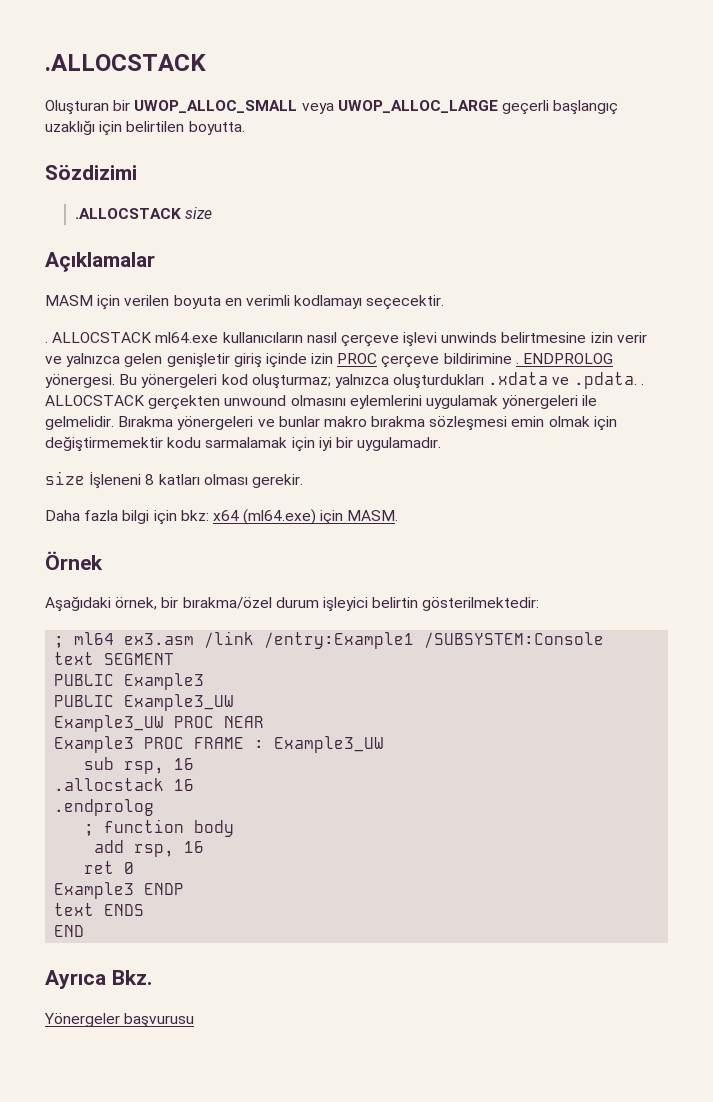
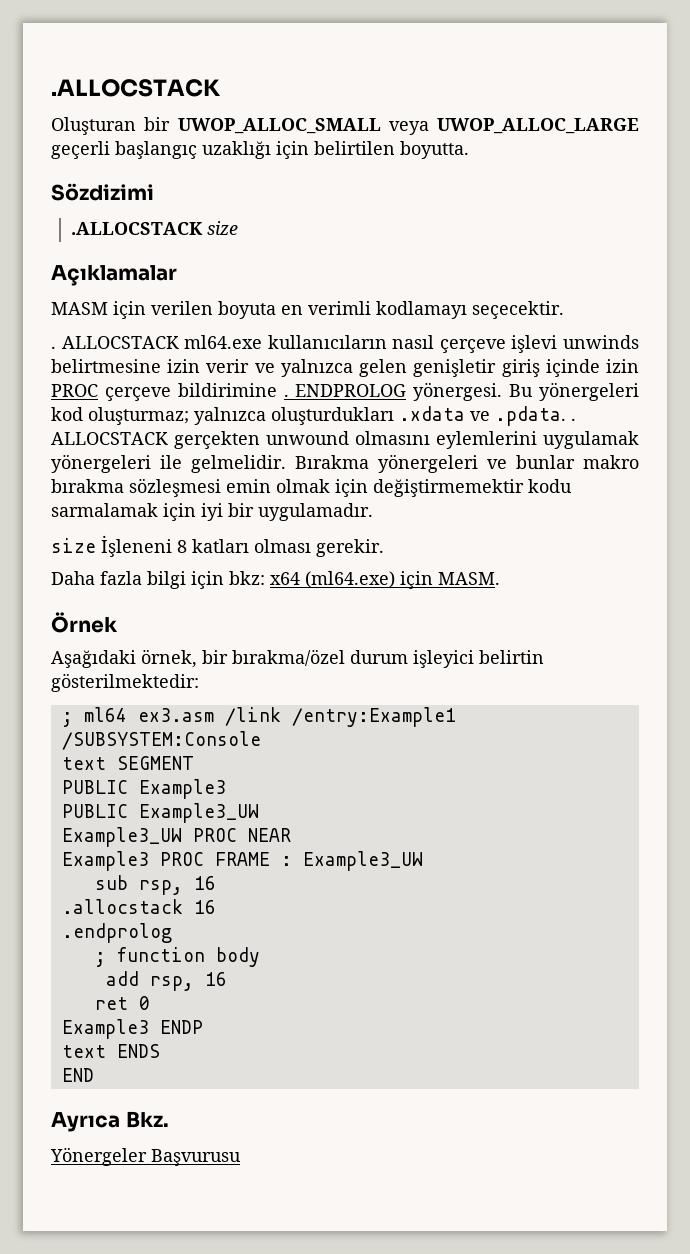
[124,1013,195,1028] başvurusu -> [151,1149,241,1166] Başvurusu

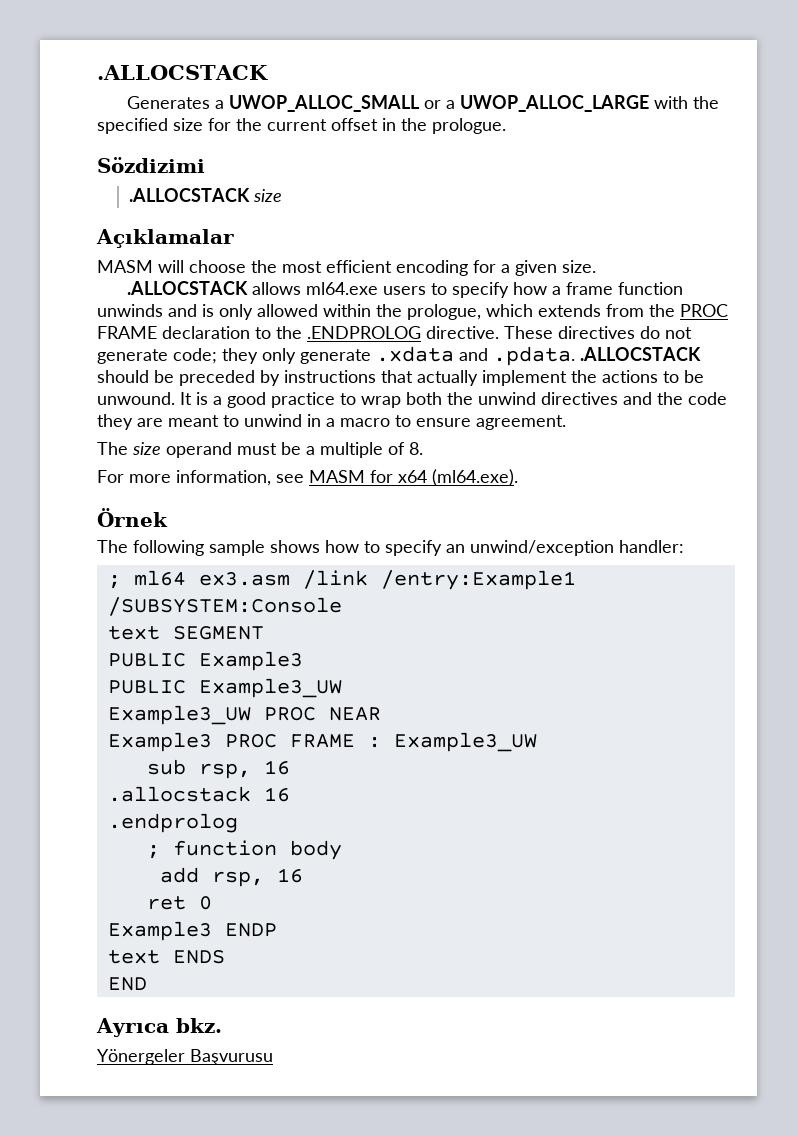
[51,117,639,135] [51,141,469,159] Oluşturan bir UWOP_ALLOC_SMALL veya UWOP_ALLOC_LARGE geçerli başlangıç uzaklığı için belirtilen boyutta. -> [127,95,720,112] [97,118,506,134] Generates a UWOP_ALLOC_SMALL or a UWOP_ALLOC_LARGE with the specified size for the current offset in the prologue.
[113,301,564,319] [51,335,639,353] [51,359,639,377] [51,382,639,401] [51,406,576,426] [51,431,639,449] [51,454,639,473] [51,478,572,497] [51,503,373,521] [51,535,384,557] [51,571,500,589] [51,612,118,633] [51,649,544,668] [51,673,199,692] için verilen boyuta en verimli kodlamayı seçecektir. // . ALLOCSTACK ml64.exe kullanıcıların nasıl çerçeve işlevi unwinds belirtmesine izin verir ve yalnızca gelen genişletir giriş içinde izin PROC çerçeve bildirimine . ENDPROLOG yönergesi. Bu yönergeleri kod oluşturmaz; yalnızca oluşturdukları .xdata ve .pdata. . ALLOCSTACK gerçekten unwound olmasını eylemlerini uygulamak yönergeleri ile gelmelidir. Bırakma yönergeleri ve bunlar makro bırakma sözleşmesi emin olmak için değiştirmemektir kodu sarmalamak için iyi bir uygulamadır. // size İşleneni 8 katları olması gerekir. // Daha fazla bilgi için bkz: x64 (ml64.exe) için MASM. // Örnek // Aşağıdaki örnek, bir bırakma/özel durum işleyici belirtin gösterilmektedir: -> [158,260,596,276] [127,281,684,298] [97,304,728,320] [97,326,692,339] [97,346,701,366] [97,370,704,386] [97,392,727,408] [97,414,566,430] [97,442,423,458] [97,469,518,486] [97,508,168,527] [97,540,684,556] will choose the most efficient encoding for a given size. // .ALLOCSTACK allows ml64.exe users to specify how a frame function unwinds and is only allowed within the prologue, which extends from the PROC FRAME declaration to the .ENDPROLOG directive. These directives do not generate code; they only generate .xdata and .pdata. .ALLOCSTACK should be preceded by instructions that actually implement the actions to be unwound. It is a good practice to wrap both the unwind directives and the code they are meant to unwind in a macro to ensure agreement. // The size operand must be a multiple of 8. // For more information, see MASM for x64 (ml64.exe). // Örnek // The following sample shows how to specify an unwind/exception handler:
[125,1111,169,1128] Bkz. -> [175,1018,222,1033] bkz.

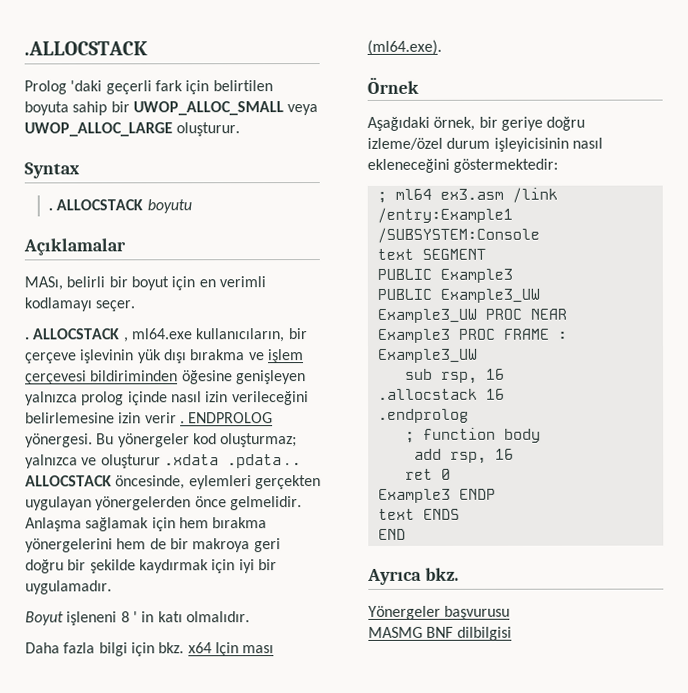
[127,95,720,112] [97,118,506,134] [97,157,205,173] [129,188,283,202] [96,229,234,248] [97,260,596,276] [127,281,684,298] [97,304,728,320] [97,326,692,339] [97,346,701,366] [97,370,704,386] [97,392,727,408] [97,414,566,430] [97,442,423,458] [97,469,518,486] [97,508,168,527] [97,540,684,556] Generates a UWOP_ALLOC_SMALL or a UWOP_ALLOC_LARGE with the specified size for the current offset in the prologue. // Sözdizimi // .ALLOCSTACK size // Açıklamalar // MASM will choose the most efficient encoding for a given size. // .ALLOCSTACK allows ml64.exe users to specify how a frame function unwinds and is only allowed within the prologue, which extends from the PROC FRAME declaration to the .ENDPROLOG directive. These directives do not generate code; they only generate .xdata and .pdata. .ALLOCSTACK should be preceded by instructions that actually implement the actions to be unwound. It is a good practice to wrap both the unwind directives and the code they are meant to unwind in a macro to ensure agreement. // The size operand must be a multiple of 8. // For more information, see MASM for x64 (ml64.exe). // Örnek // The following sample shows how to specify an unwind/exception handler: -> [24,80,273,95] [24,101,319,116] [24,122,241,137] [24,162,80,179] [48,199,192,214] [23,238,126,256] [24,276,266,291] [24,297,136,312] [24,328,307,343] [25,349,304,364] [25,370,306,385] [25,391,309,406] [25,412,274,424] [25,433,298,448] [25,454,299,469] [25,475,321,490] [25,496,302,511] [25,517,268,532] [25,538,281,553] [25,559,277,574] [25,580,112,595] [25,611,250,626] [25,642,275,657] [367,39,442,55] [367,76,419,94] [367,116,586,131] [367,137,603,152] [367,158,559,173] Prolog 'daki geçerli fark için belirtilen boyuta sahip bir UWOP_ALLOC_SMALL veya UWOP_ALLOC_LARGE oluşturur. // Syntax // . ALLOCSTACK boyutu // Açıklamalar // MASı, belirli bir boyut için en verimli kodlamayı seçer. // . ALLOCSTACK , ml64.exe kullanıcıların, bir çerçeve işlevinin yük dışı bırakma ve işlem çerçevesi bildiriminden öğesine genişleyen yalnızca prolog içinde nasıl izin verileceğini belirlemesine izin verir . ENDPROLOG yönergesi. Bu yönergeler kod oluşturmaz; yalnızca ve oluşturur .xdata .pdata . . ALLOCSTACK öncesinde, eylemleri gerçekten uygulayan yönergelerden önce gelmelidir. Anlaşma sağlamak için hem bırakma yönergelerini hem de bir makroya geri doğru bir şekilde kaydırmak için iyi bir uygulamadır. // Boyut işleneni 8 ' in katı olmalıdır. // Daha fazla bilgi için bkz. x64 Için ması (ml64.exe). // Örnek // Aşağıdaki örnek, bir geriye doğru izleme/özel durum işleyicisinin nasıl ekleneceğini göstermektedir:
[190,1049,273,1065] Başvurusu -> [444,605,511,620] [368,626,512,641] başvurusu // MASMG BNF dilbilgisi

